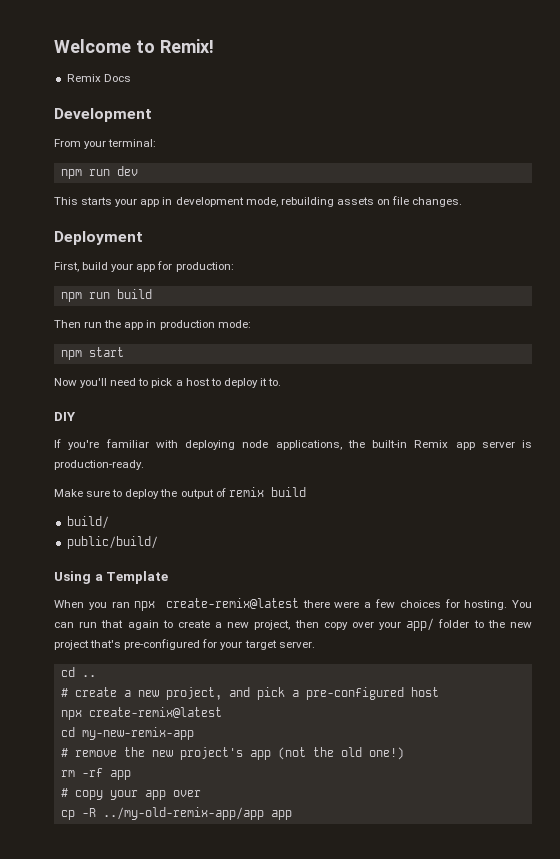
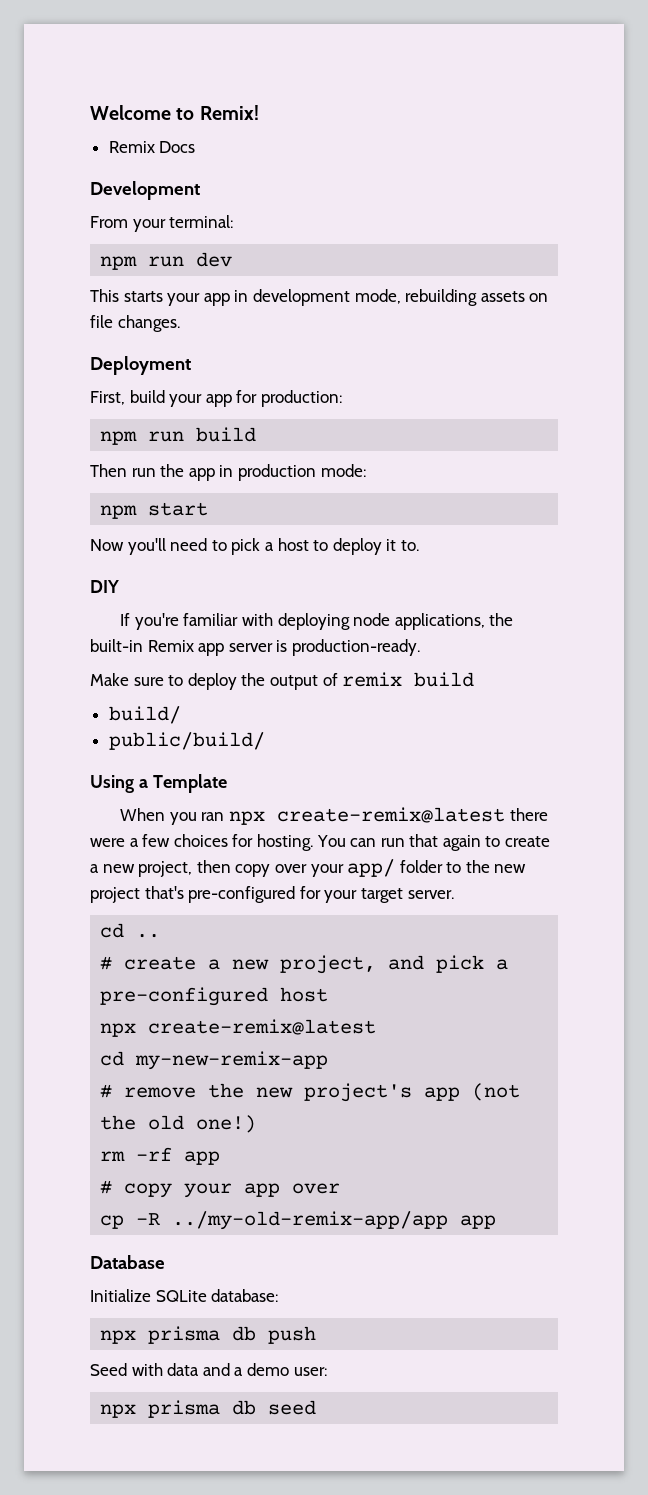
(292, 815) none -> [90,1255,165,1269] [90,1289,279,1302] [100,1326,317,1344] [90,1363,327,1376] [100,1400,317,1418] // Database // Initialize SQLite database: // npx prisma db push // Seed with data and a demo user: // npx prisma db seed

